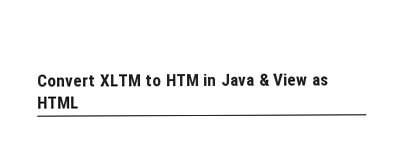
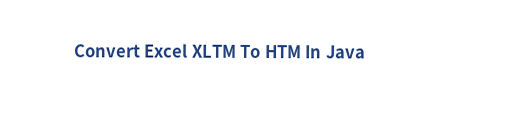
[99,73,329,87] [37,96,79,109] XLTM to HTM in Java & View as HTML -> [144,43,366,59] Excel XLTM To HTM In Java

